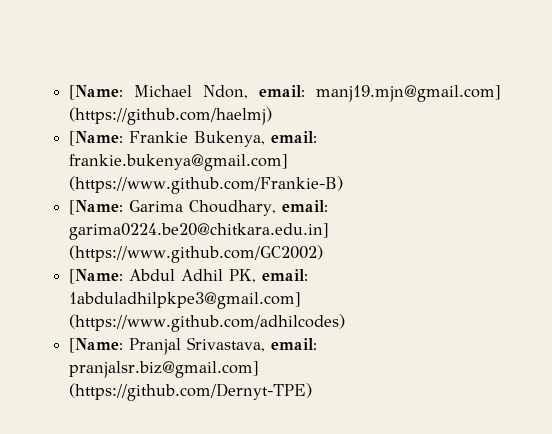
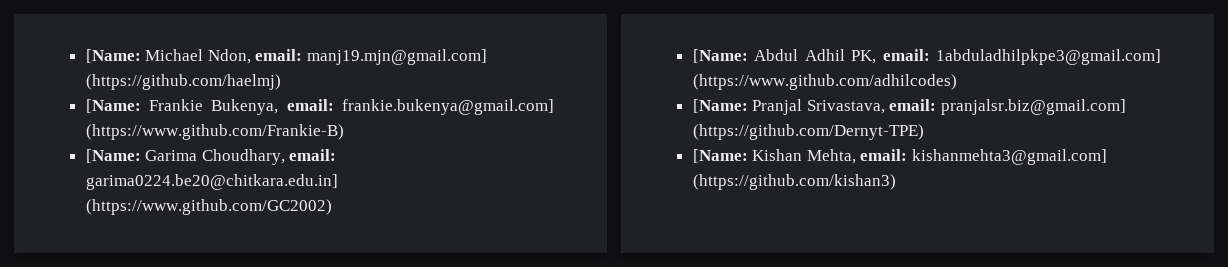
(313, 392) none -> [692,149,1108,165] [692,174,896,190] // [Name: Kishan Mehta, email: kishanmehta3@gmail.com] (https://github.com/kishan3)

